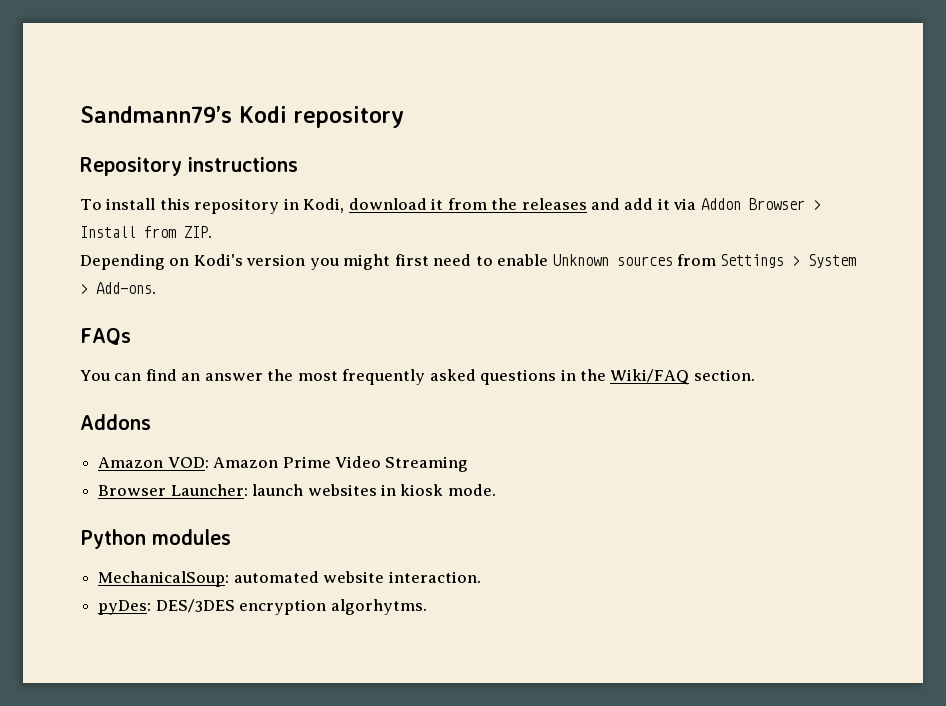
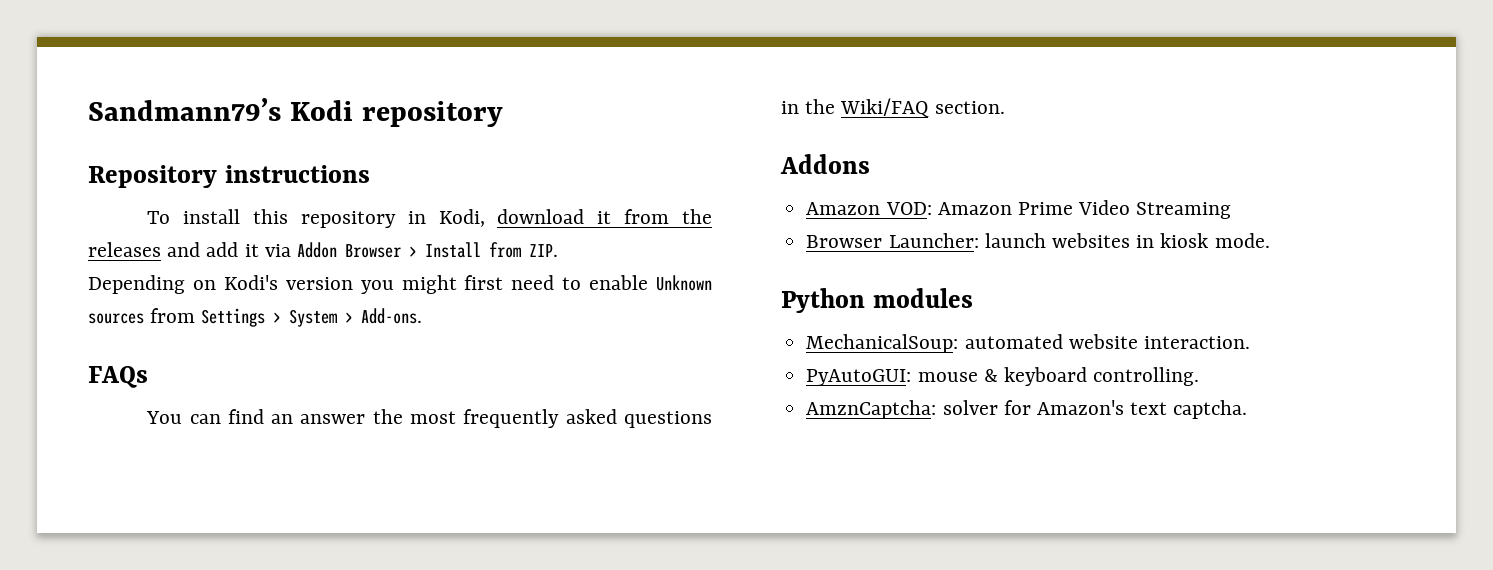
[98,599,427,615] pyDes: DES/3DES encryption algorhytms. -> [806,367,1200,386] [806,400,1248,419] PyAutoGUI: mouse & keyboard controlling. // AmznCaptcha: solver for Amazon's text captcha.

